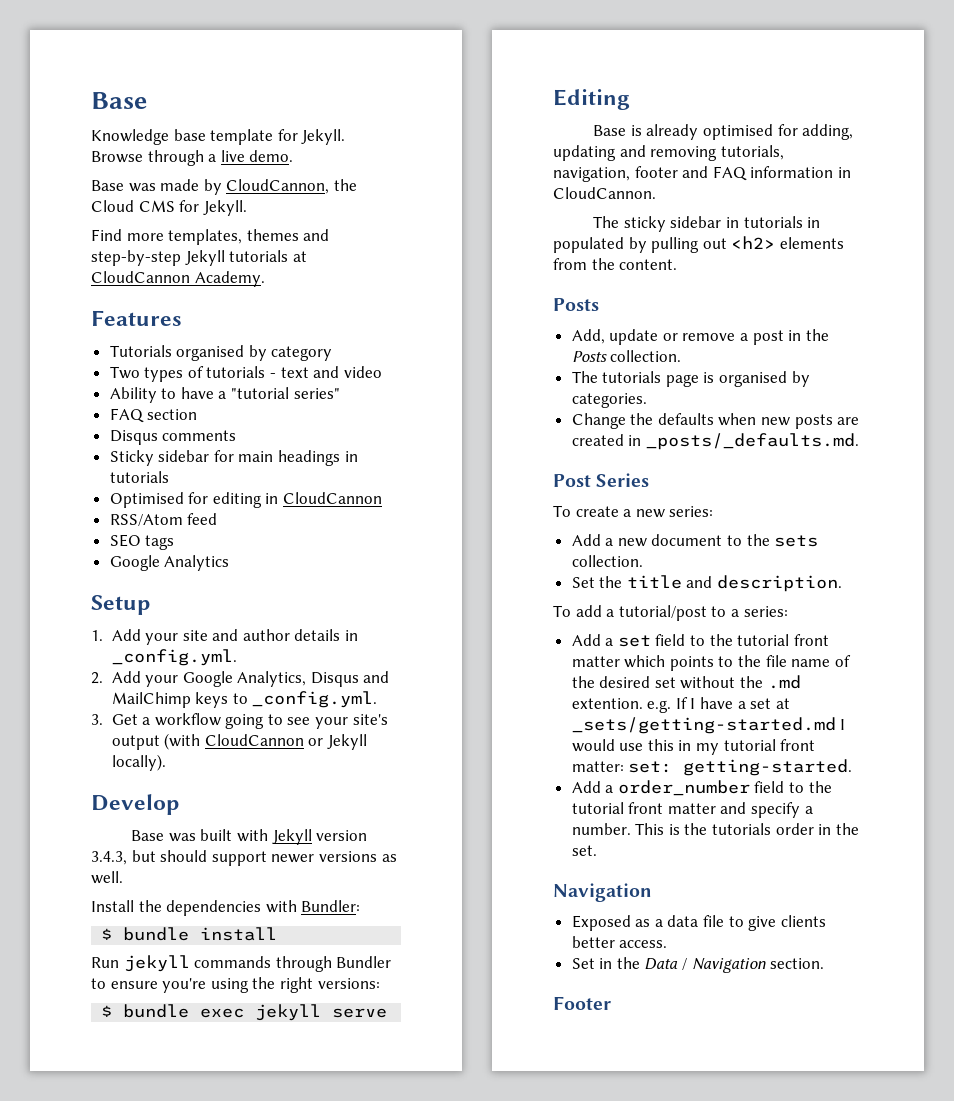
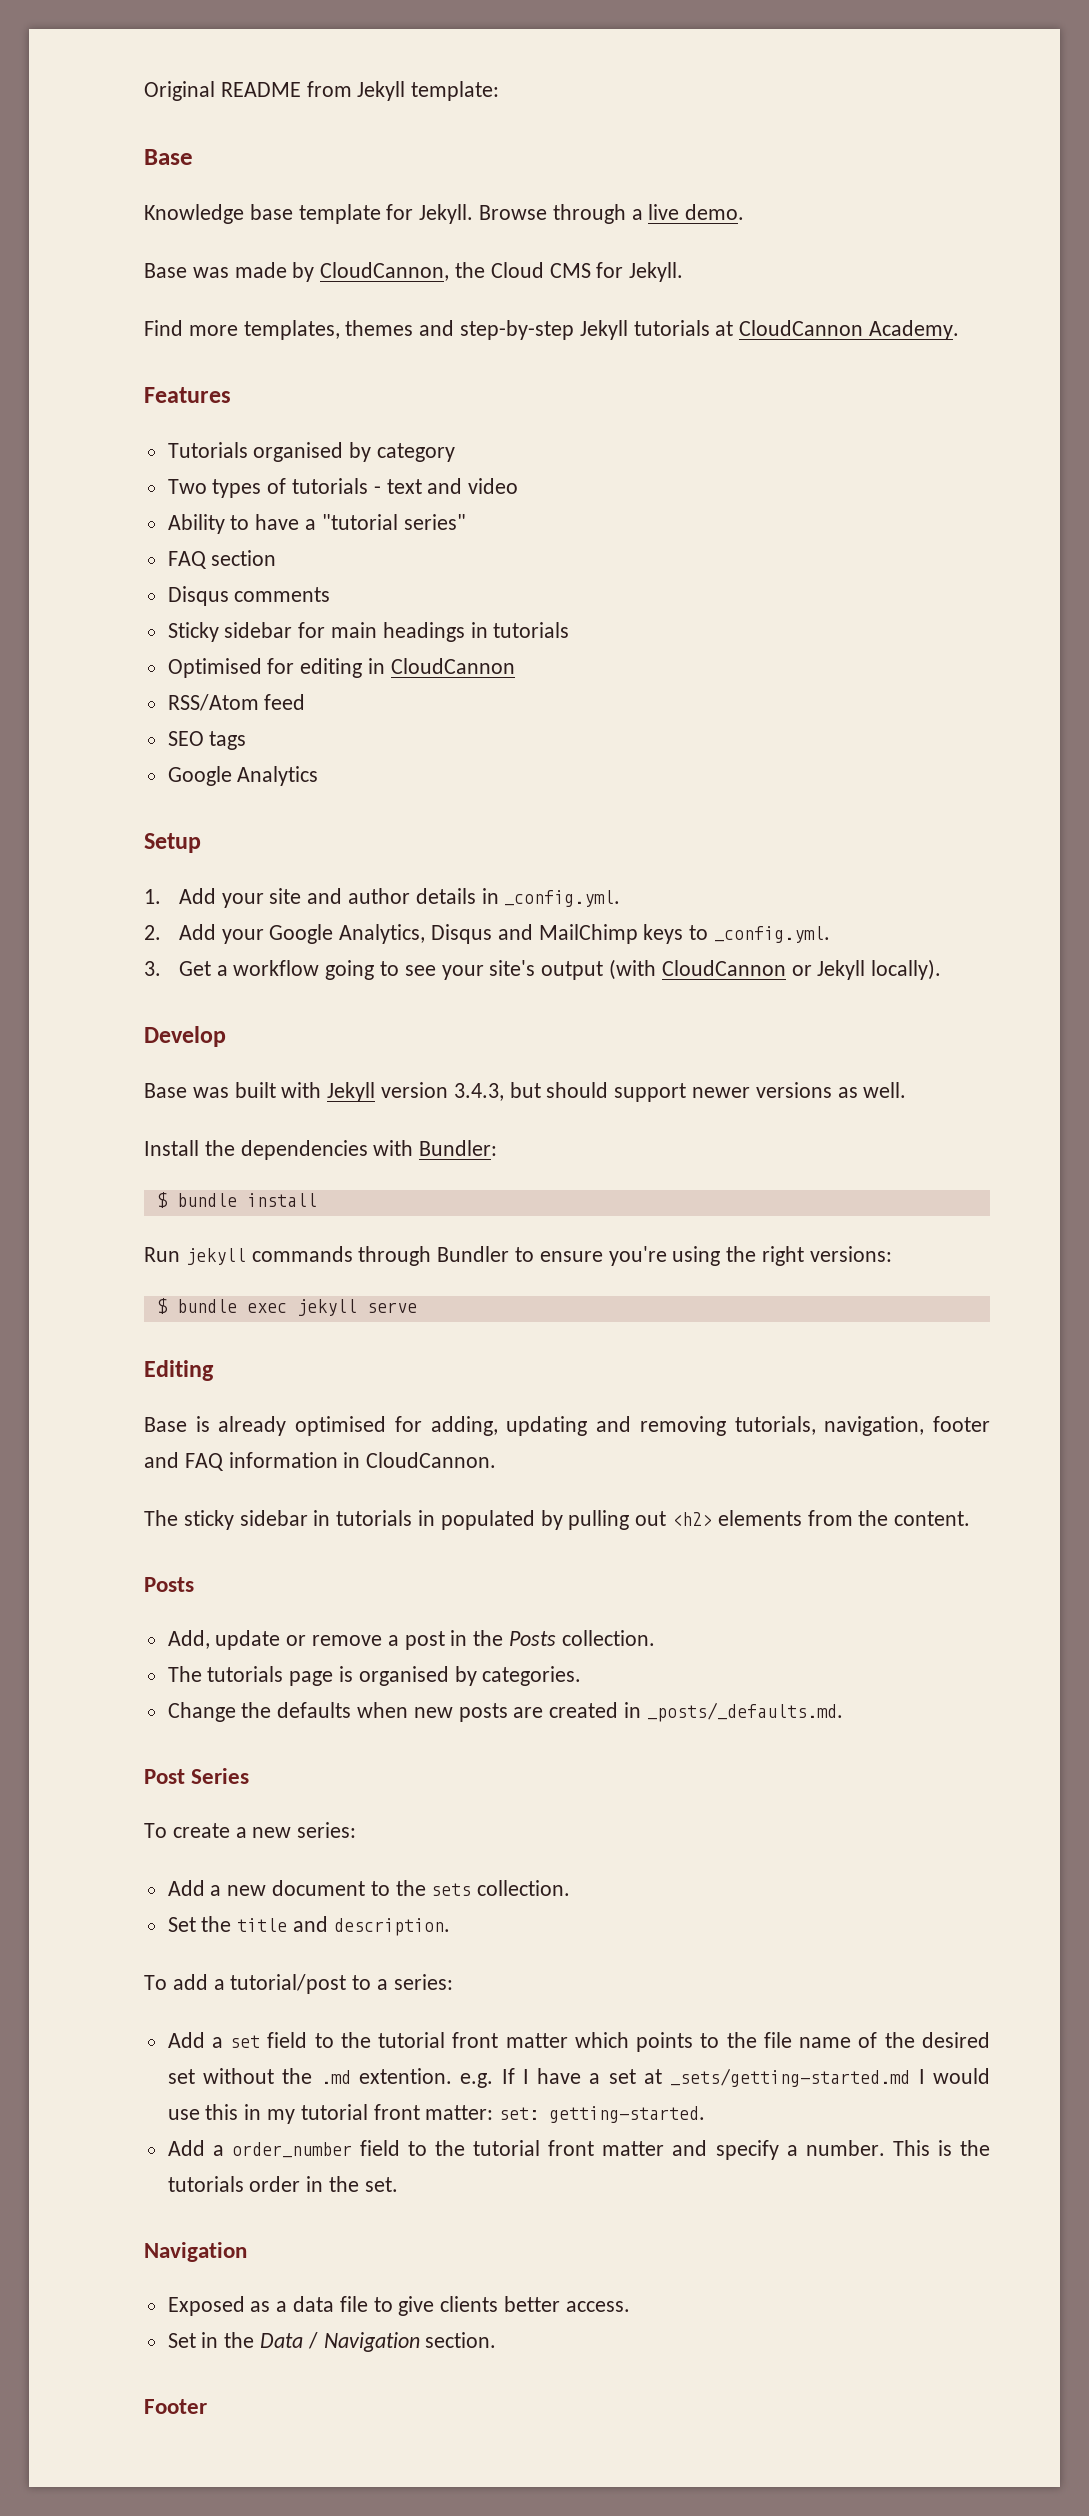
(91, 100) none -> [144,81,500,101] Original README from Jekyll template: //

